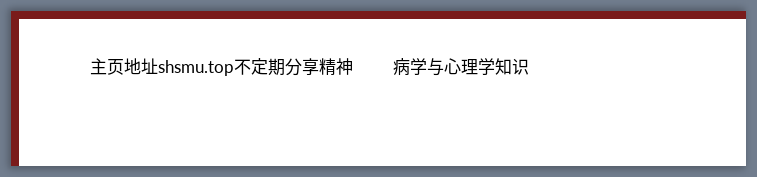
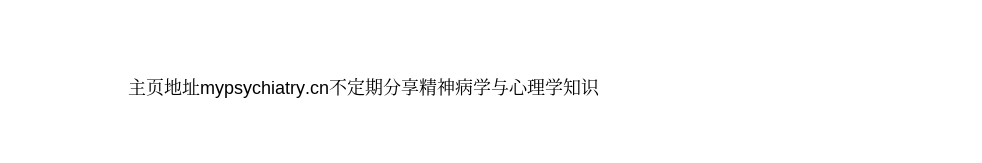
[157,60,234,76] shsmu.top -> [199,81,329,98] mypsychiatry.cn

